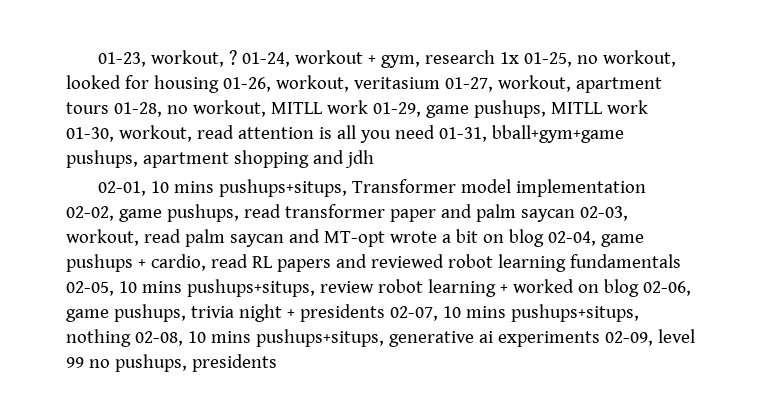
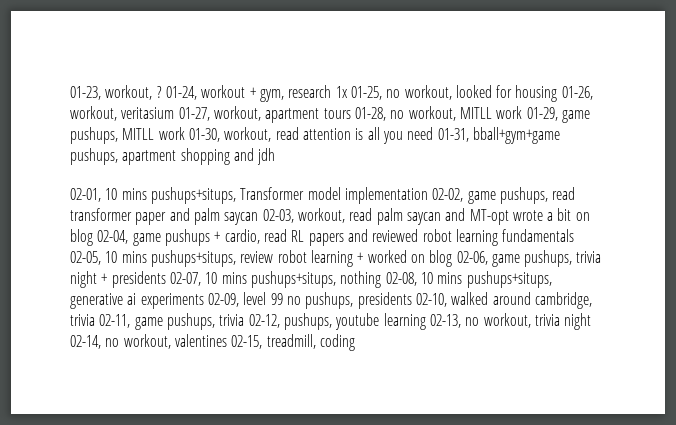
(277, 363) none -> [415,292,592,309] [70,313,592,330] [70,334,355,351] 02-10, walked around cambridge, trivia 02-11, game pushups, trivia 02-12, pushups, youtube learning 02-13, no workout, trivia night 02-14, no workout, valentines 02-15, treadmill, coding

